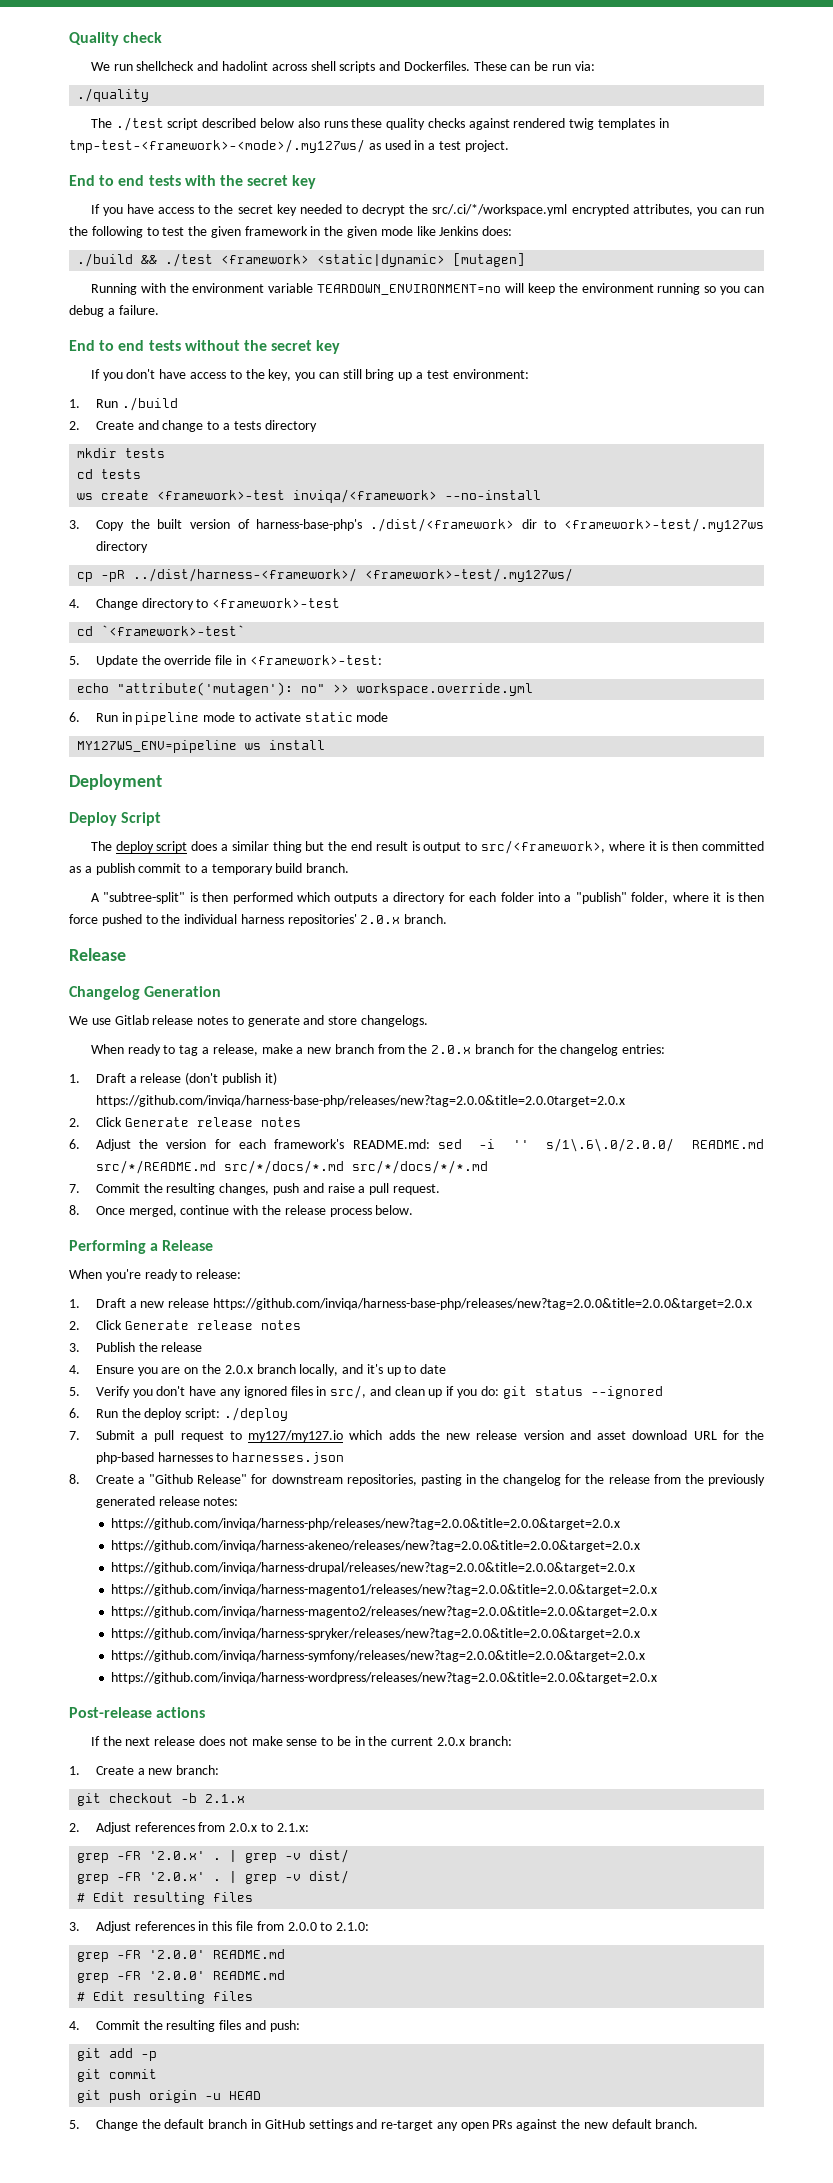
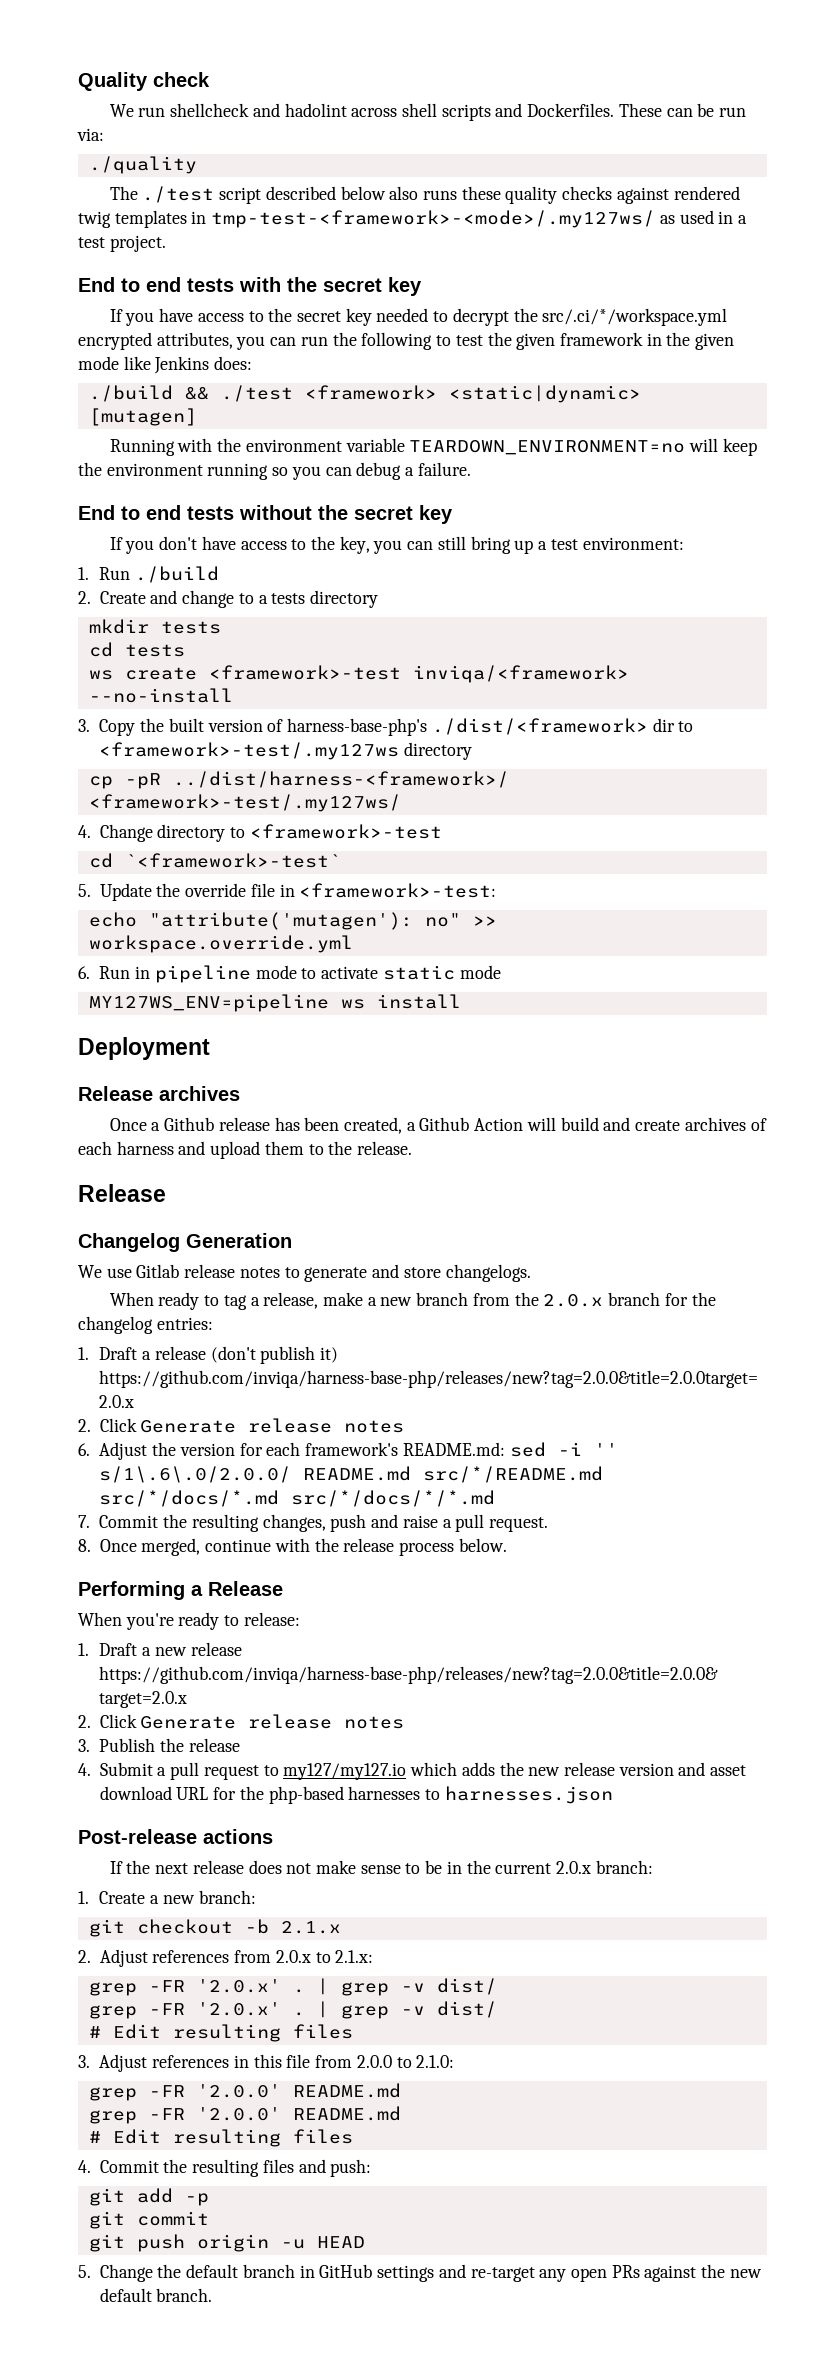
[69,812,162,826] [90,840,764,854] [69,863,350,875] [90,892,765,904] [69,914,448,926] Deploy Script // The deploy script does a similar thing but the end result is output to src/<framework>, where it is then committed as a publish commit to a temporary build branch. // A "subtree-split" is then performed which outputs a directory for each folder into a "publish" folder, where it is then force pushed to the individual harness repositories' 2.0.x branch. -> [78,1086,240,1101] [109,1117,767,1134] [78,1141,413,1159] Release archives // Once a Github release has been created, a Github Action will build and create archives of each harness and upload them to the release.
[95,1364,447,1376] [69,1385,663,1399] [69,1407,288,1421] [69,1431,80,1440] Ensure you are on the 2.0.x branch locally, and it's up to date // 5. Verify you don't have any ignored files in src/, and clean up if you do: git status --ignored // 6. Run the deploy script: ./deploy // 7. -> (91, 1769) none
[69,1474,765,1486] [95,1496,239,1508] [111,1518,621,1530] [111,1540,641,1552] [111,1562,636,1574] [111,1584,658,1596] [111,1606,658,1618] [111,1628,641,1640] [111,1650,646,1662] [111,1672,658,1684] // 8. Create a "Github Release" for downstream repositories, pasting in the changelog for the release from the previously generated release notes: // https://github.com/inviqa/harness-php/releases/new?tag=2.0.0&title=2.0.0&target=2.0.x // https://github.com/inviqa/harness-akeneo/releases/new?tag=2.0.0&title=2.0.0&target=2.0.x // https://github.com/inviqa/harness-drupal/releases/new?tag=2.0.0&title=2.0.0&target=2.0.x // https://github.com/inviqa/harness-magento1/releases/new?tag=2.0.0&title=2.0.0&target=2.0.x // https://github.com/inviqa/harness-magento2/releases/new?tag=2.0.0&title=2.0.0&target=2.0.x // https://github.com/inviqa/harness-spryker/releases/new?tag=2.0.0&title=2.0.0&target=2.0.x // https://github.com/inviqa/harness-symfony/releases/new?tag=2.0.0&title=2.0.0&target=2.0.x // https://github.com/inviqa/harness-wordpress/releases/new?tag=2.0.0&title=2.0.0&target=2.0.x -> (613, 1795) none

